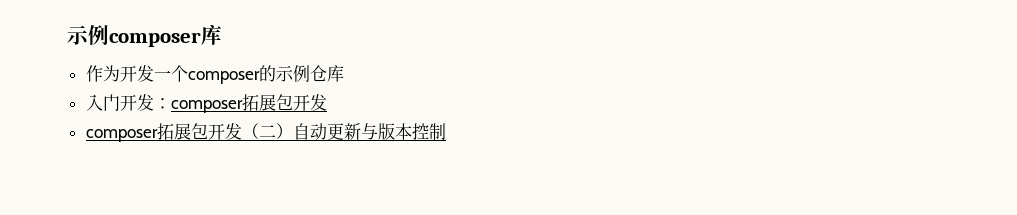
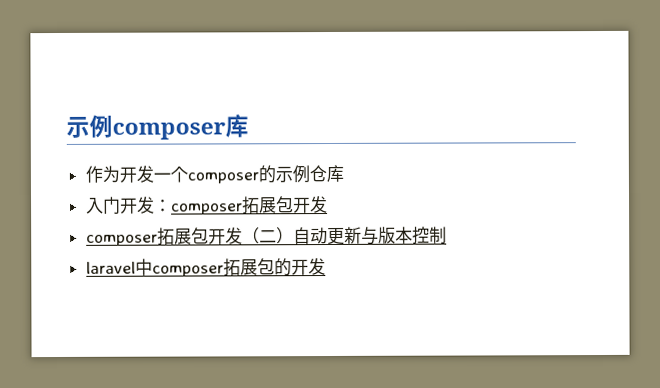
(446, 131) none -> [85,258,326,277] // laravel中composer拓展包的开发

